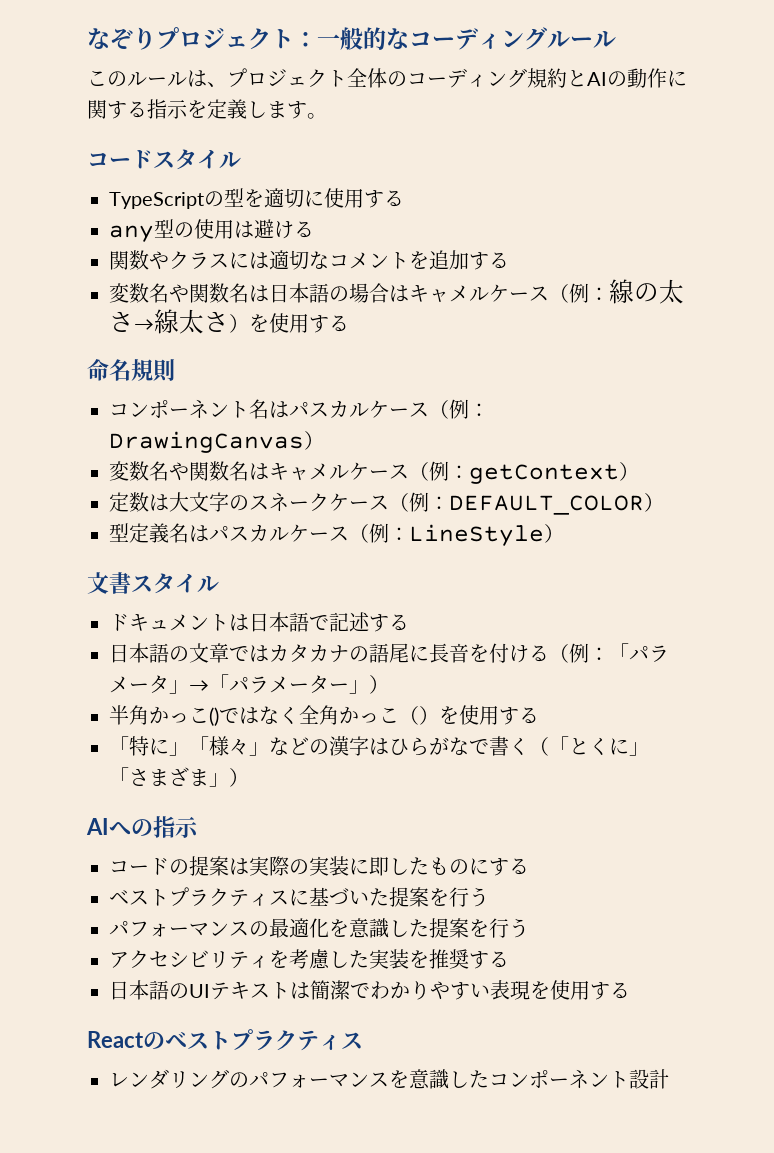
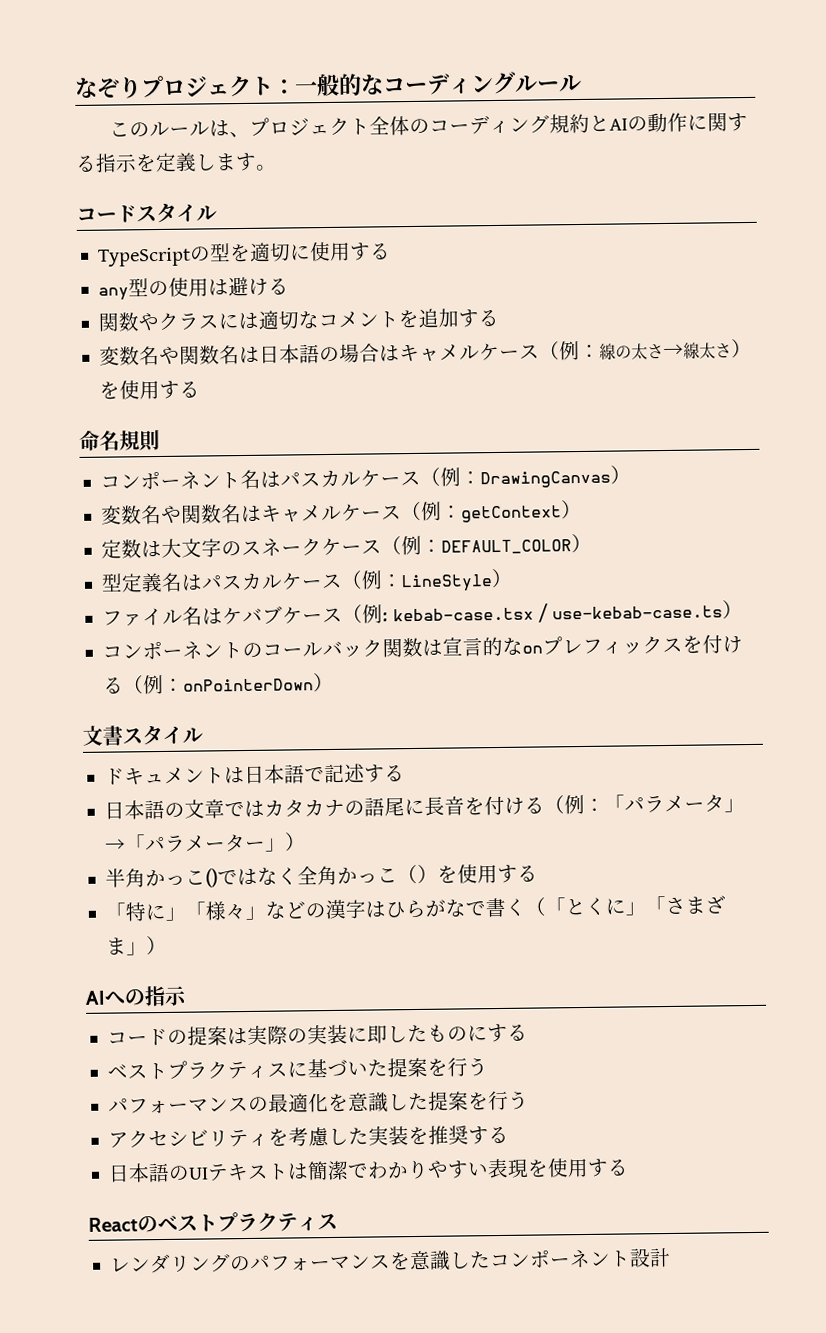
(564, 533) none -> [102,600,744,627] [102,634,744,660] [103,672,335,695] // ファイル名はケバブケース（例: kebab-case.tsx / use-kebab-case.ts） // コンポーネントのコールバック関数は宣言的なonプレフィックスを付ける（例：onPointerDown）

